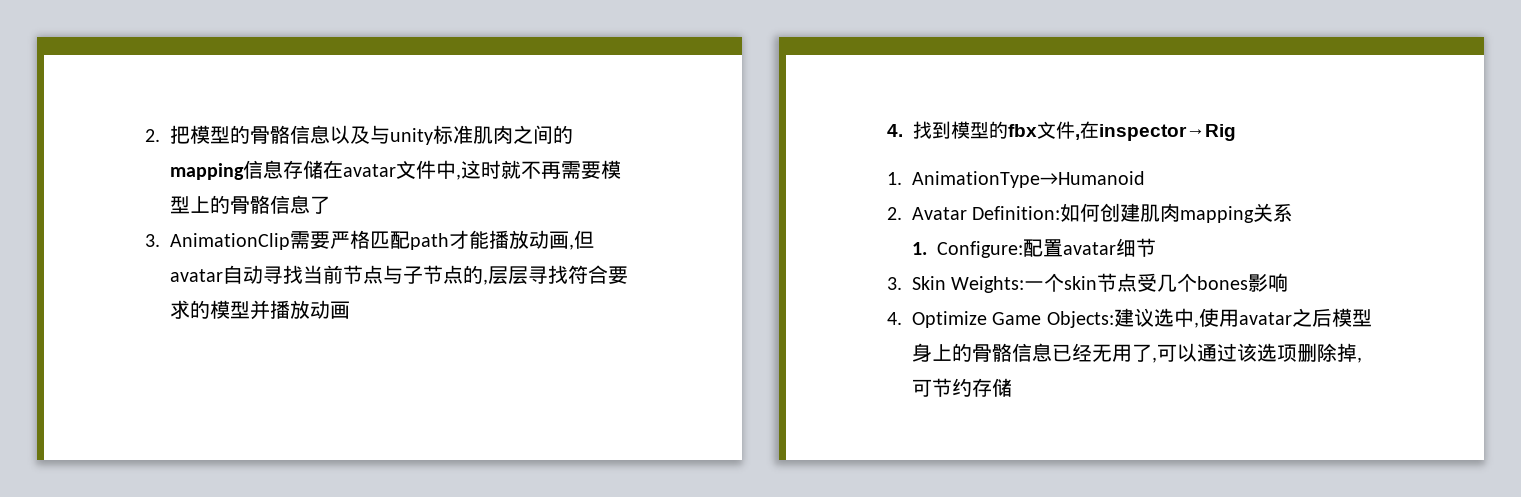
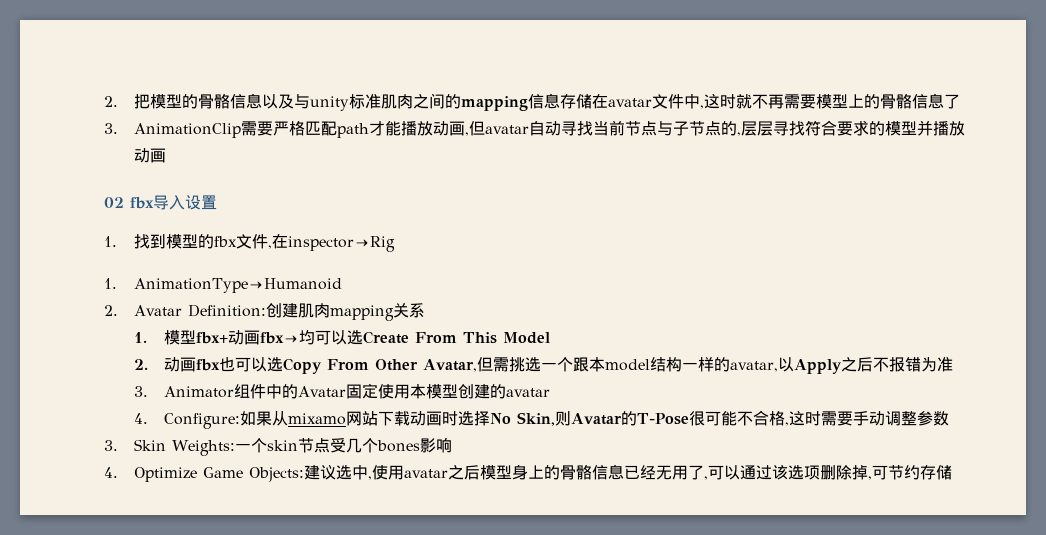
[887,124,903,137] 4. -> [104,195,217,210] [104,236,117,247] 02 fbx导入设置 // 1.
[1060,203,1101,222] 如何 -> (266, 310) none
[936,238,1156,258] Configure:配置avatar细节 -> [163,330,550,345] [133,357,953,374] [133,383,550,399] [133,410,949,429] 模型fbx+动画fbx→均可以选Create From This Model // 2.动画fbx也可以选Copy From Other Avatar,但需挑选一个跟本model结构一样的avatar,以Apply之后不报错为准 // 3. Animator组件中的Avatar固定使用本模型创建的avatar // 4. Configure:如果从mixamo网站下载动画时选择No Skin,则Avatar的T-Pose很可能不合格,这时需要手动调整参数

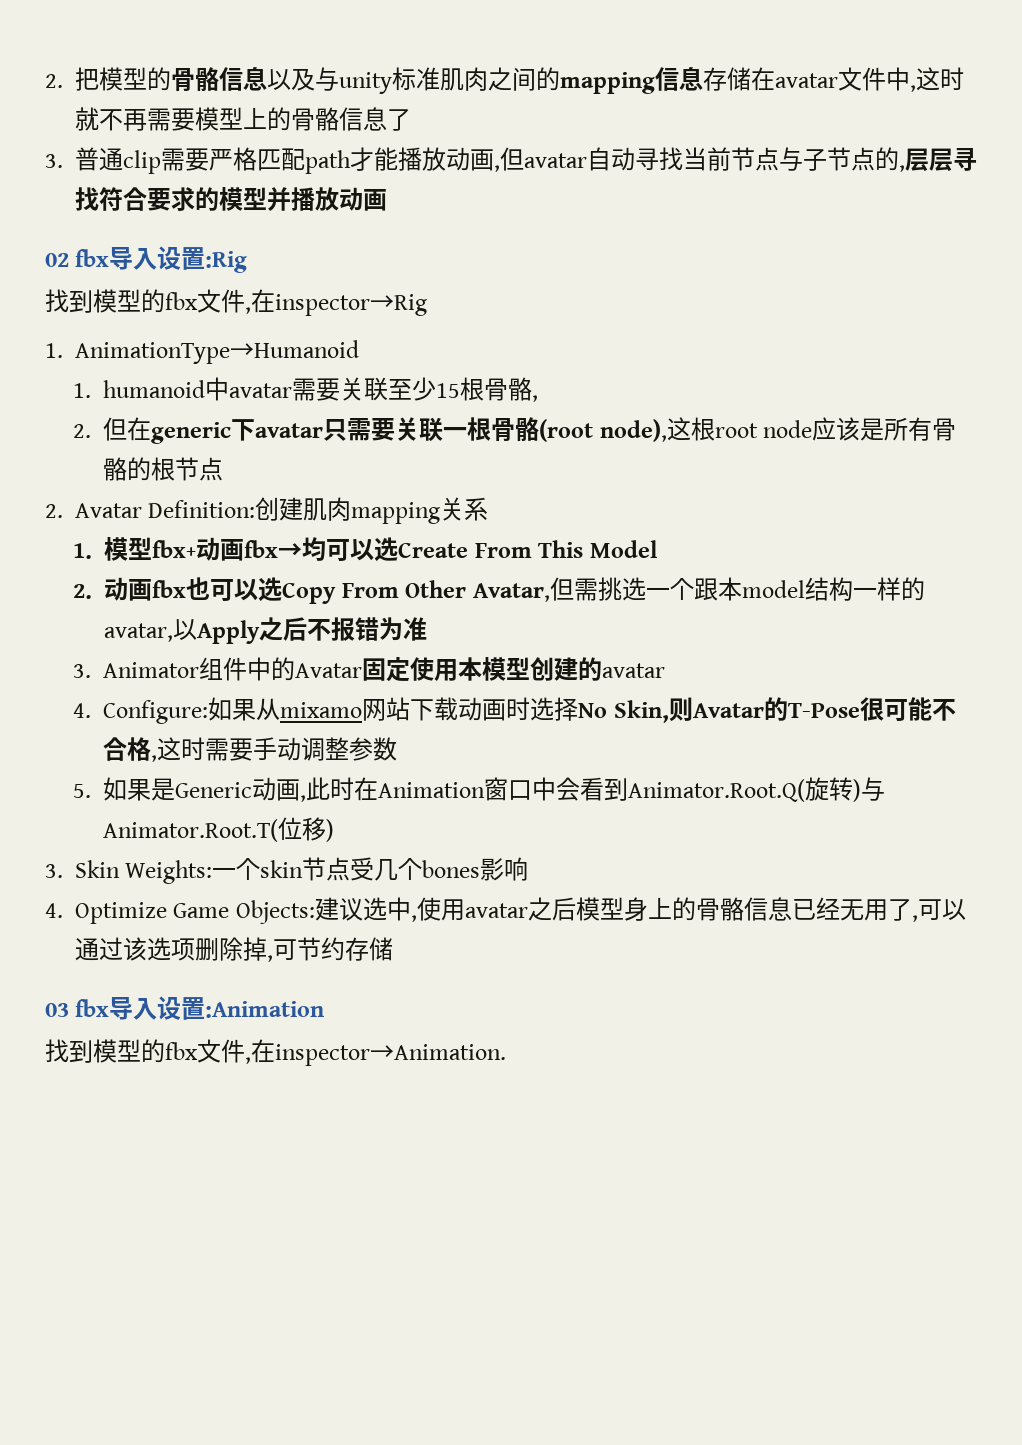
[133,123,241,138] AnimationClip -> [75,147,161,174] 普通clip
[104,236,117,247] // 1. -> [205,251,248,273] :Rig //
(342, 285) none -> [73,377,539,402] [73,417,957,444] [103,457,224,481] // 1. humanoid中avatar需要关联至少15根骨骼, // 2.但在generic下avatar只需要关联一根骨骼(root node),这根root node应该是所有骨骼的根节点
(949, 418) none -> [73,777,886,802] [103,817,335,842] // 5.如果是Generic动画,此时在Animation窗口中会看到Animator.Root.Q(旋转)与Animator.Root.T(位移)
(952, 472) none -> [45,996,325,1020] [45,1039,506,1066] // 03 fbx导入设置:Animation // 找到模型的fbx文件,在inspector→Animation.

